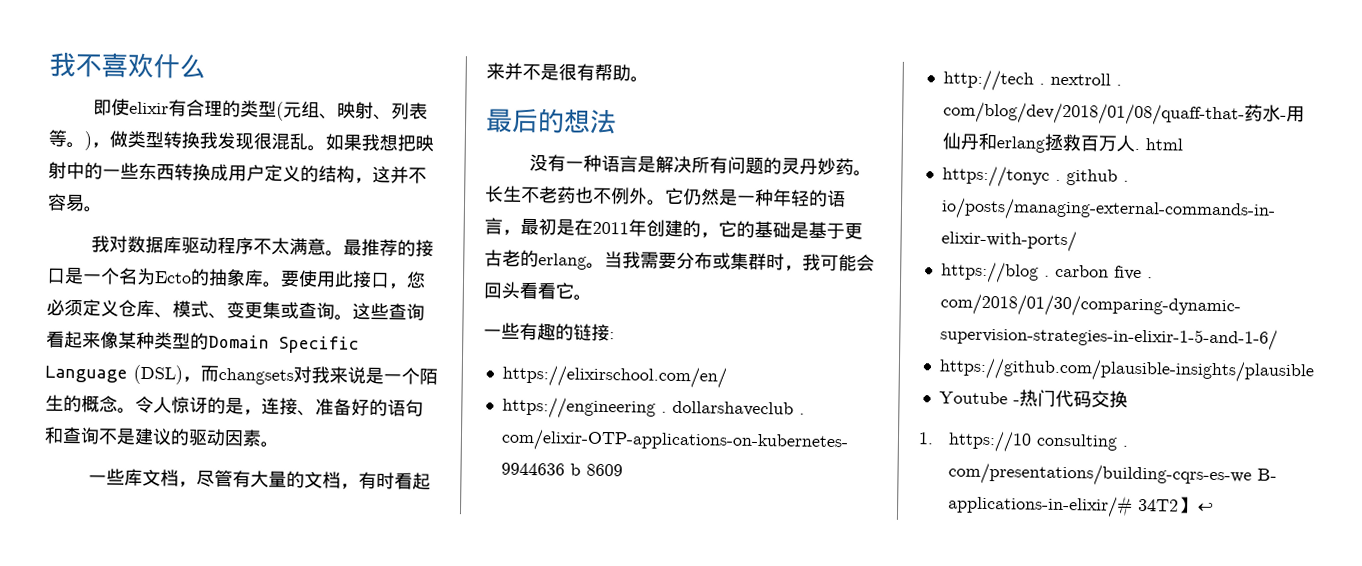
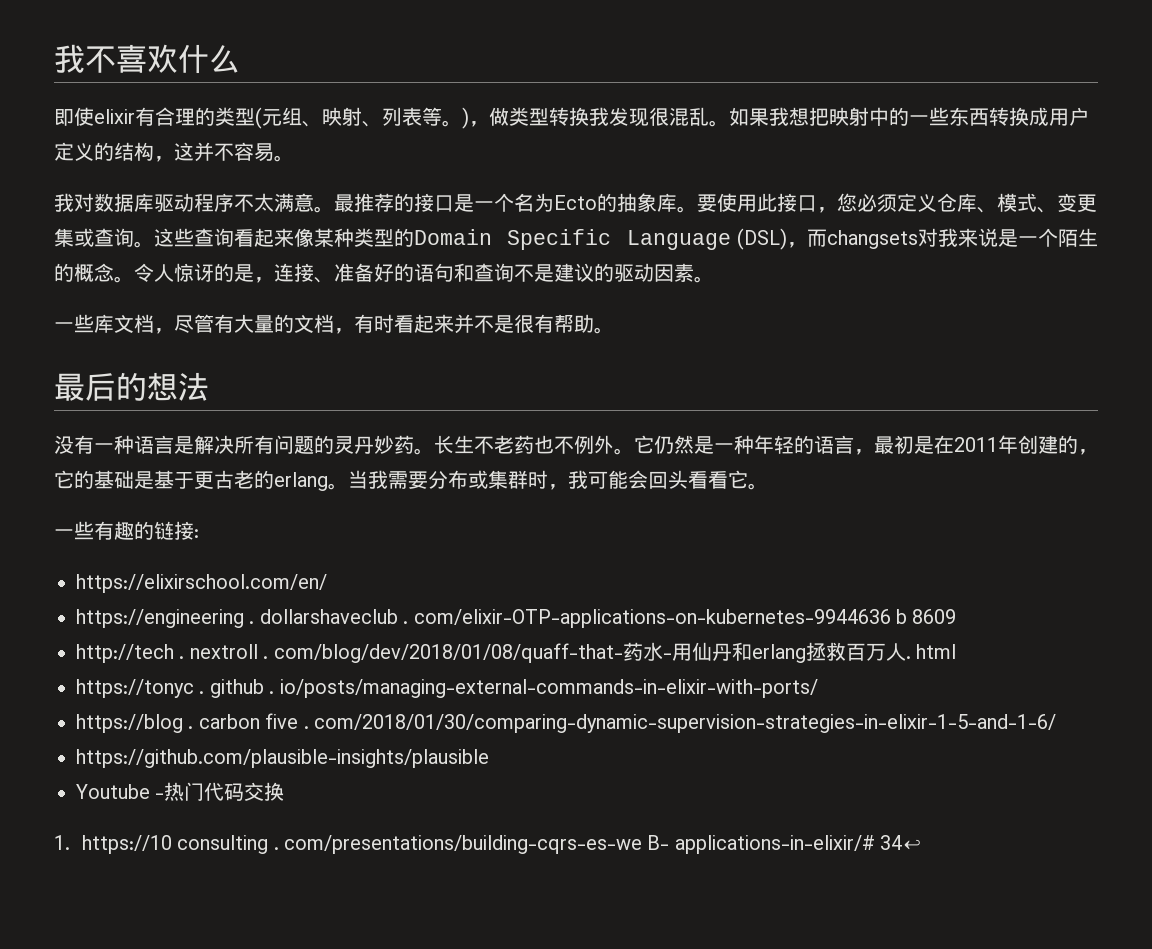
[1137,496,1215,514] 34T2】↩ -> [880,835,923,850] 34↩

